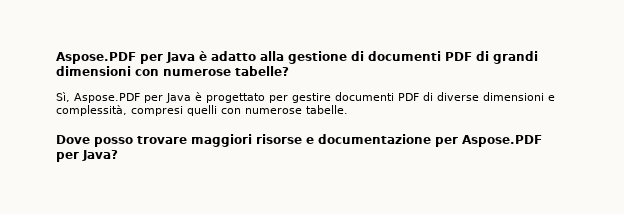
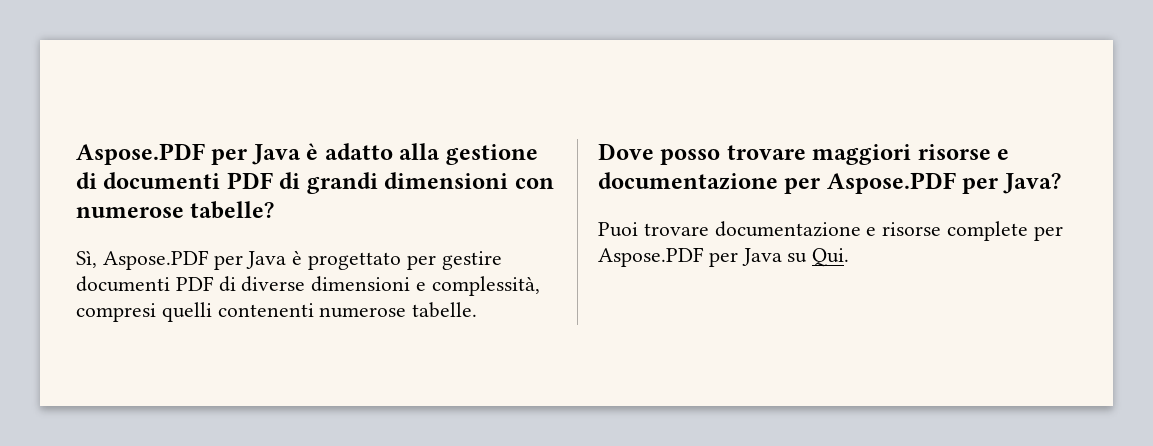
[221,108,241,114] con -> [217,303,314,317] contenenti
(118, 155) none -> [598,221,1063,241] [598,247,850,267] // Puoi trovare documentazione e risorse complete per Aspose.PDF per Java su Qui.

